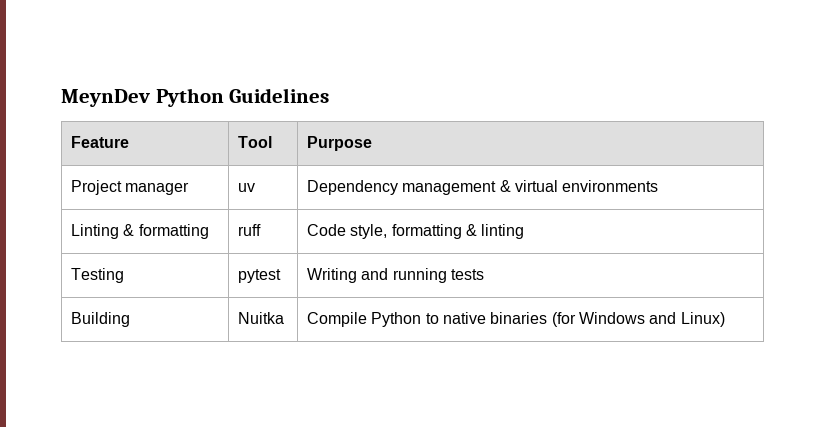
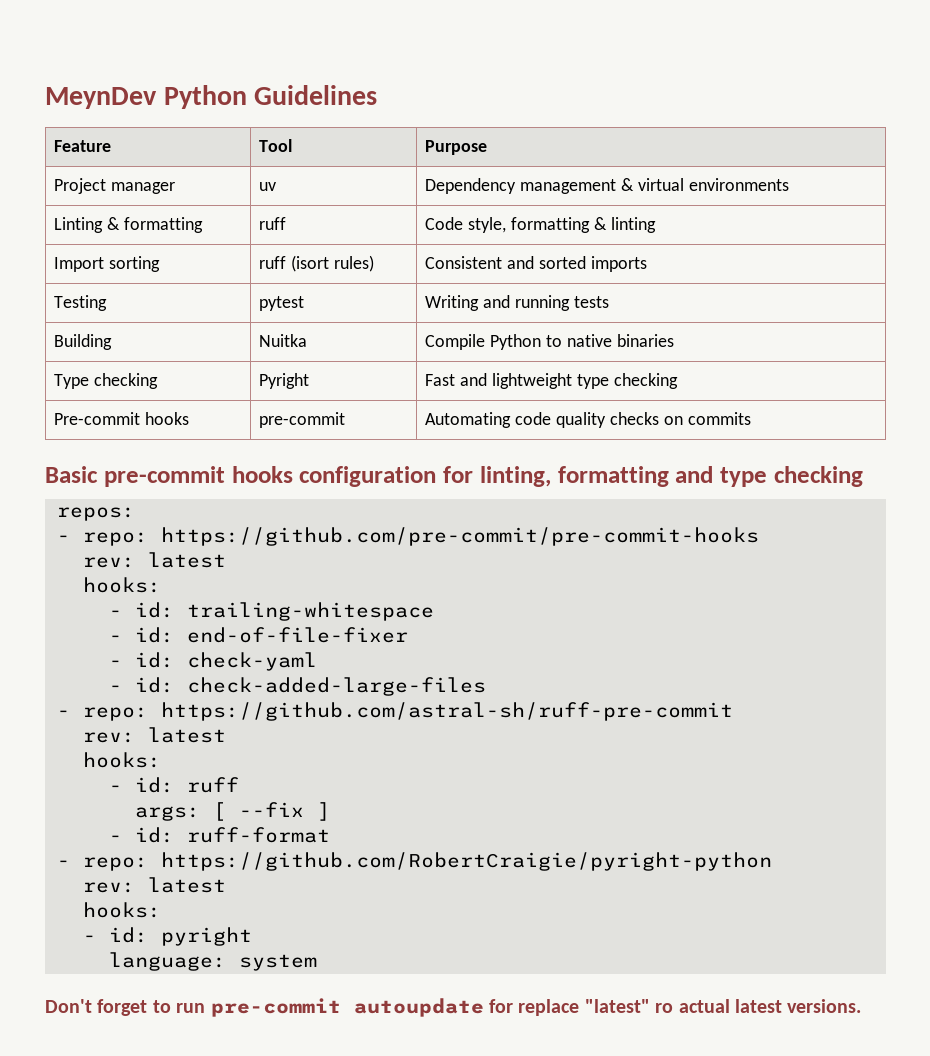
(525, 231) none -> [54,256,161,272] [259,255,375,272] [425,256,647,272] // Import sorting | ruff (isort rules) | Consistent and sorted imports
[551,312,725,327] (for Windows and Linux) -> [54,373,159,389] [259,373,310,389] [425,373,678,389] [54,412,190,425] [259,412,346,428] [425,412,751,428] [45,466,863,487] [57,507,135,521] [57,527,759,546] [83,552,226,568] [83,577,161,593] [109,602,434,621] [109,627,408,643] [109,652,317,671] [109,677,486,696] [57,702,733,721] [83,727,226,743] [83,752,161,768] [109,777,239,793] [135,802,330,821] [109,827,330,843] [57,852,772,871] [83,877,226,893] [83,902,161,918] [83,927,252,946] [109,952,317,971] [45,998,862,1017] // Type checking | Pyright | Fast and lightweight type checking // Pre-commit hooks | pre-commit | Automating code quality checks on commits // Basic pre-commit hooks configuration for linting, formatting and type checking // repos: // - repo: https://github.com/pre-commit/pre-commit-hooks // rev: latest // hooks: // - id: trailing-whitespace // - id: end-of-file-fixer // - id: check-yaml // - id: check-added-large-files // - repo: https://github.com/astral-sh/ruff-pre-commit // rev: latest // hooks: // - id: ruff // args: [ --fix ] // - id: ruff-format // - repo: https://github.com/RobertCraigie/pyright-python // rev: latest // hooks: // - id: pyright // language: system // Don't forget to run pre-commit autoupdate for replace "latest" ro actual latest versions.

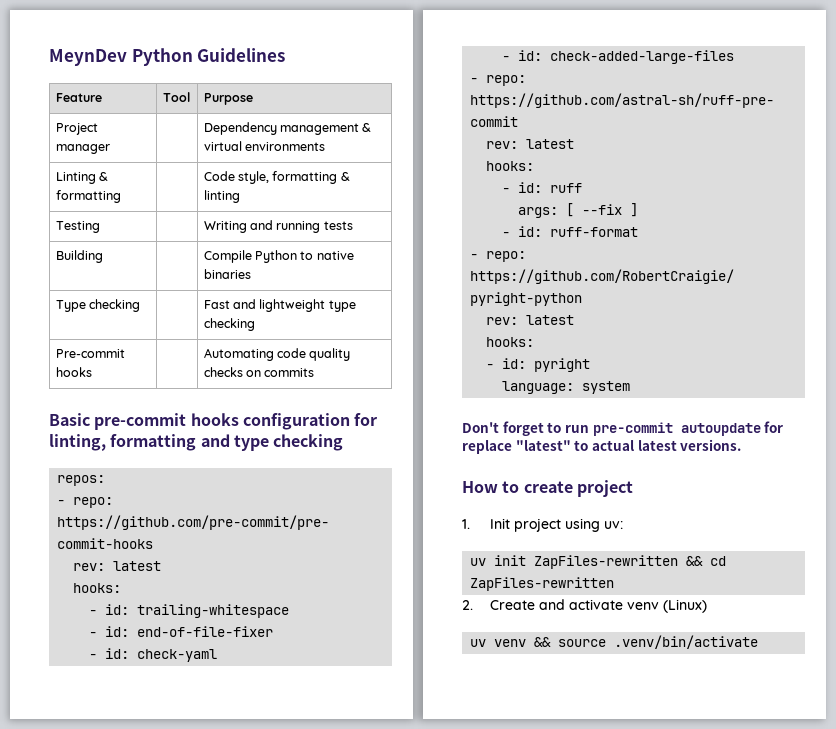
[259,182,277,191] uv -> (110, 149) none
[259,217,287,230] ruff -> (121, 196) none
[54,256,161,272] [259,255,375,272] [425,256,647,272] // Import sorting | ruff (isort rules) | Consistent and sorted imports -> (240, 196) none
[259,296,305,311] pytest -> (100, 227) none
[259,334,308,347] Nuitka -> (103, 256) none
[259,373,310,389] Pyright -> (140, 305) none
[259,412,346,428] pre-commit -> (92, 372) none
[655,1003,674,1013] ro -> [574,440,589,451] to
(862, 1006) none -> [462,480,633,497] [462,518,623,532] [470,555,727,569] [470,577,615,591] [462,599,707,613] [470,635,759,649] // How to create project // 1. Init project using uv: // uv init ZapFiles-rewritten && cd ZapFiles-rewritten // 2. Create and activate venv (Linux) // uv venv && source .venv/bin/activate

